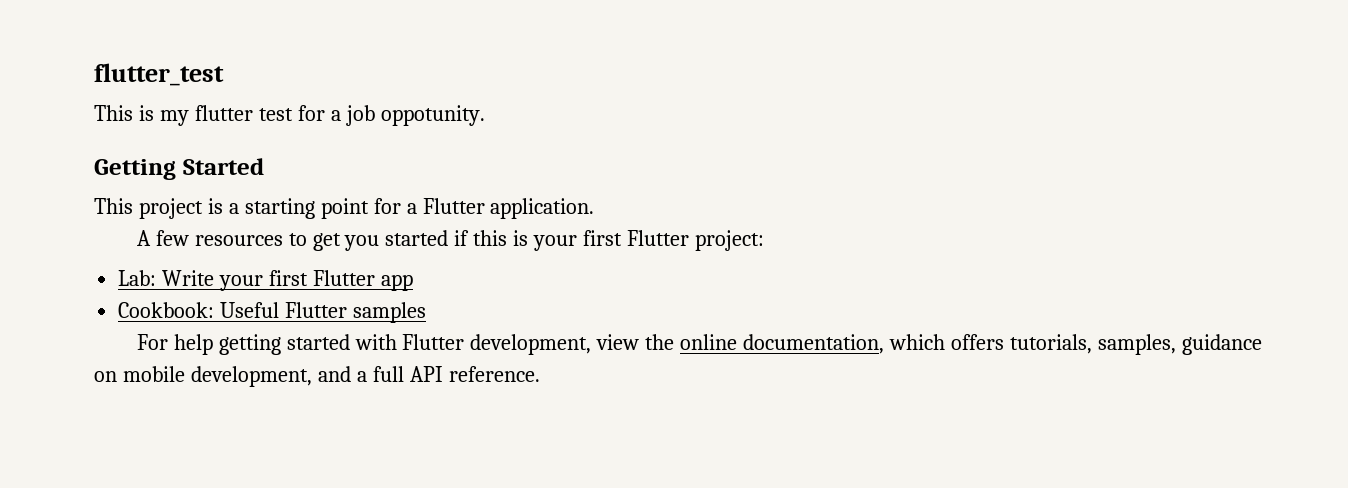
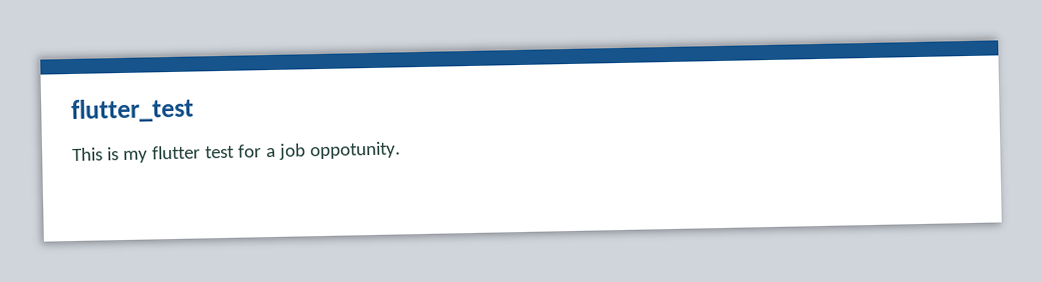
[94,158,264,180] [94,198,595,219] [136,230,764,251] [118,270,413,291] [118,302,427,323] [136,334,1262,355] [94,366,540,387] // Getting Started // This project is a starting point for a Flutter application. // A few resources to get you started if this is your first Flutter project: // Lab: Write your first Flutter app // Cookbook: Useful Flutter samples // For help getting started with Flutter development, view the online documentation, which offers tutorials, samples, guidance on mobile development, and a full API reference. -> (401, 150) none

